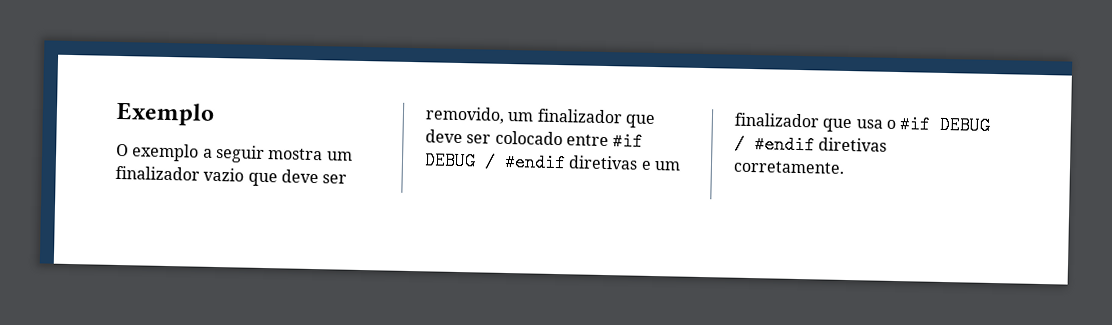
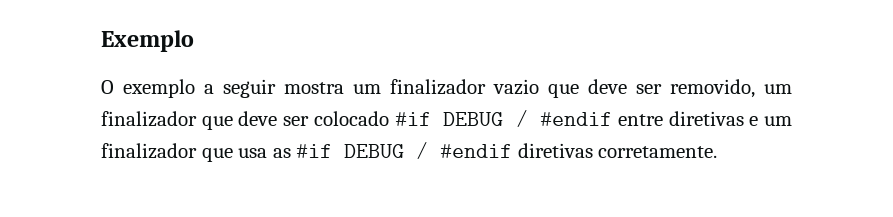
[565,132,644,151] [424,151,566,173] entre #if DEBUG / #endif -> [394,110,663,127] #if DEBUG / #endif entre
[885,119,896,129] o -> [272,148,291,158] as

